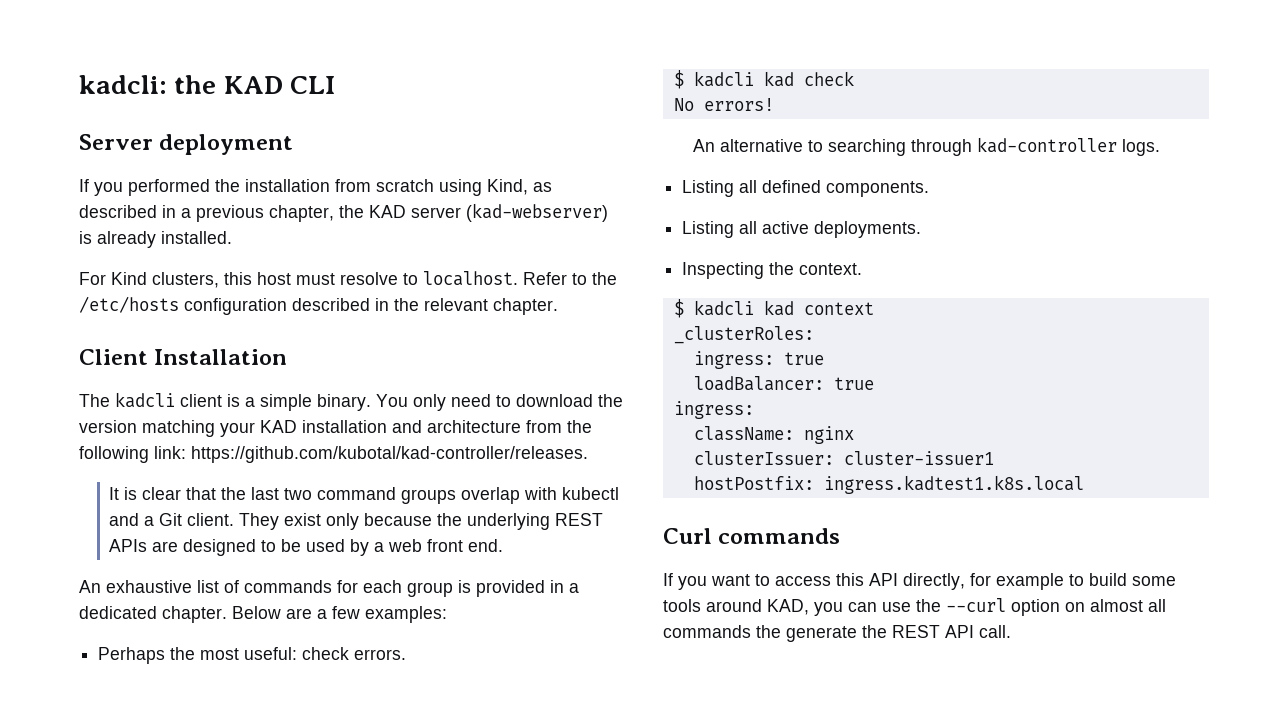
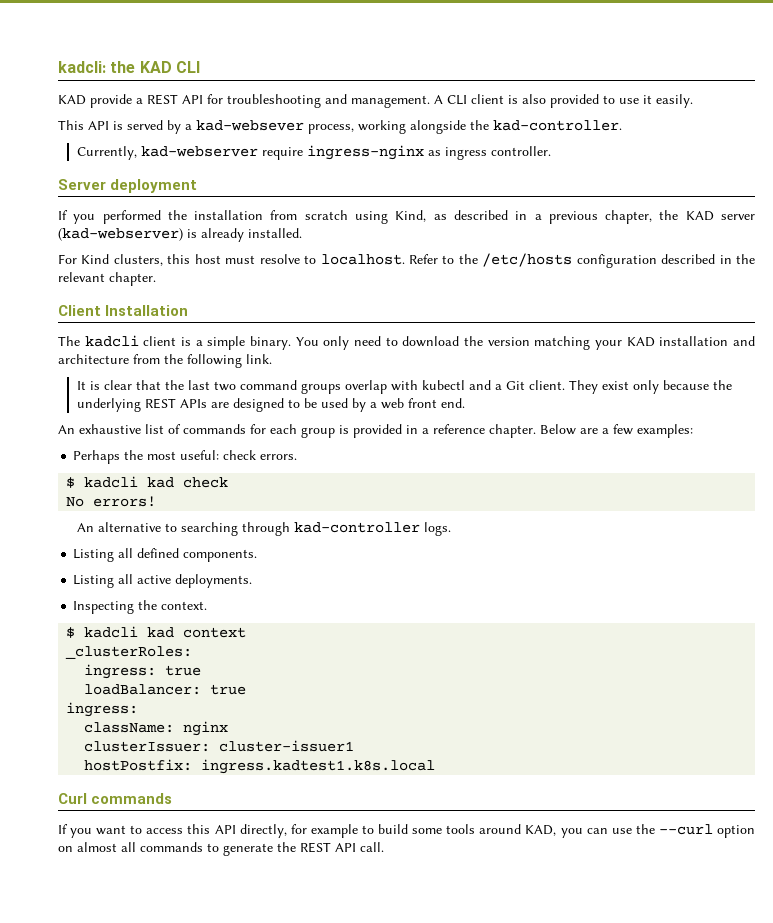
(336, 85) none -> [58,94,693,108] [58,120,622,134] [77,145,552,160] // KAD provide a REST API for troubleshooting and management. A CLI client is also provided to use it easily. // This API is served by a kad-websever process, working alongside the kad-controller. // Currently, kad-webserver require ingress-nginx as ingress controller.
[154,446,588,463] link: https://github.com/kubotal/kad-controller/releases. -> [246,354,272,364] link.
[79,606,157,619] dedicated -> [433,424,485,434] reference
[756,625,781,638] the -> [207,843,219,852] to

